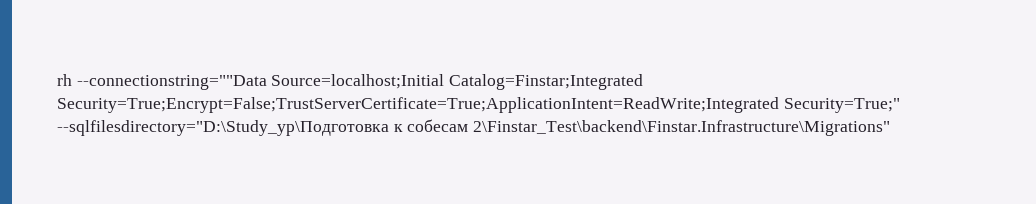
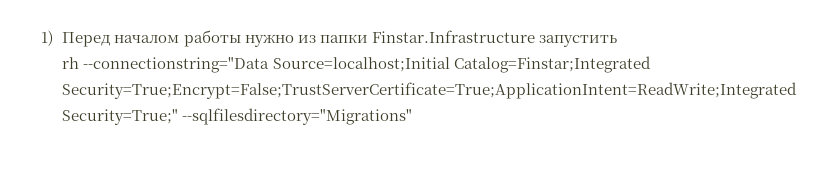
[57,74,644,90] [57,97,900,113] [57,119,891,136] rh --connectionstring=""Data Source=localhost;Initial Catalog=Finstar;Integrated Security=True;Encrypt=False;TrustServerCertificate=True;ApplicationIntent=ReadWrite;Integrated Security=True;" --sqlfilesdirectory="D:\Study_yp\Подготовка к собесам 2\Finstar_Test\backend\Finstar.Infrastructure\Migrations" -> [41,30,617,47] [62,56,651,73] [62,82,798,99] [62,108,413,125] 1) Перед началом работы нужно из папки Finstar.Infrastructure запустить // rh --connectionstring="Data Source=localhost;Initial Catalog=Finstar;Integrated Security=True;Encrypt=False;TrustServerCertificate=True;ApplicationIntent=ReadWrite;Integrated Security=True;" --sqlfilesdirectory="Migrations"

